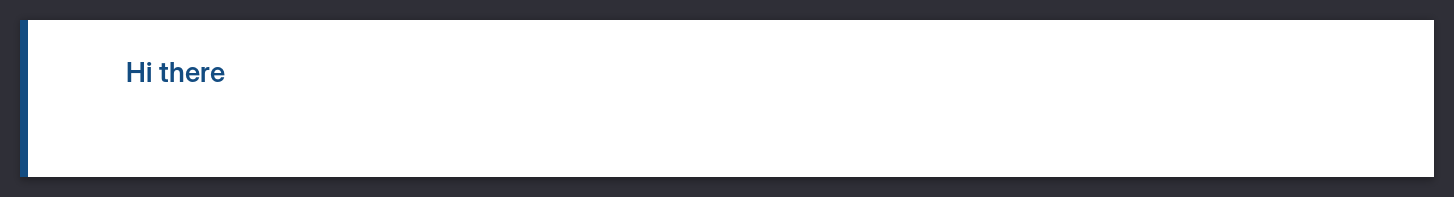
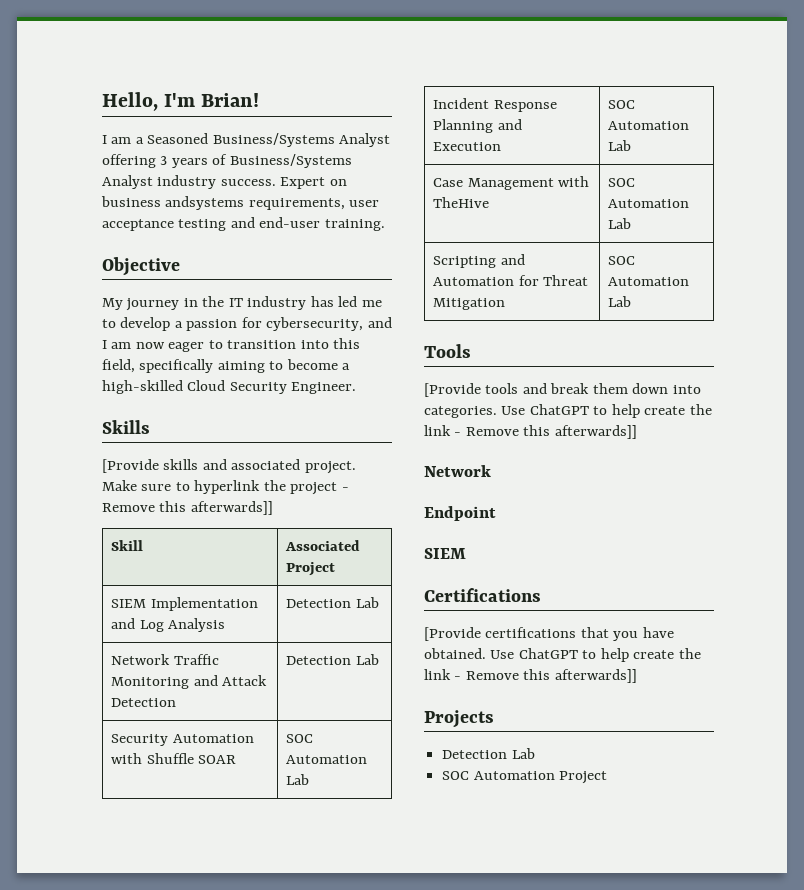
[126,62,226,82] Hi there -> [102,92,260,111] [102,133,391,147] [102,154,352,168] [102,175,347,189] [101,196,380,210] [102,217,385,231] [102,257,180,276] [102,296,382,311] [102,317,392,331] [102,338,361,352] [102,359,351,373] [102,380,357,394] [102,420,150,434] [102,459,356,474] [102,480,349,495] [102,501,273,515] [111,540,144,551] [285,540,361,551] [286,562,336,576] [111,597,258,611] [111,618,225,632] [286,597,379,608] [111,654,219,665] [111,675,267,689] [111,698,177,707] [286,654,379,665] [111,734,254,746] [111,753,236,764] [286,734,314,743] [286,755,368,764] [286,774,310,785] [433,98,557,112] [433,119,522,133] [433,142,502,151] [608,100,636,109] [608,121,690,130] [608,140,632,151] [433,176,589,190] [433,197,490,208] [608,178,636,187] [608,199,690,208] [608,218,632,229] [433,254,525,268] [433,275,588,286] [433,298,506,310] [608,256,636,265] [608,277,690,286] [608,296,632,307] [424,344,471,358] [424,383,701,397] [424,404,712,418] [424,425,637,439] [424,465,491,477] [424,506,496,521] [424,548,466,559] [424,588,541,602] [424,627,674,641] [424,648,701,662] [424,669,637,683] [424,710,494,728] [442,748,535,759] [442,771,608,784] Hello, I'm Brian! // I am a Seasoned Business/Systems Analyst offering 3 years of Business/Systems Analyst industry success. Expert on business andsystems requirements, user acceptance testing and end-user training. // Objective // My journey in the IT industry has led me to develop a passion for cybersecurity, and I am now eager to transition into this field, specifically aiming to become a high-skilled Cloud Security Engineer. // Skills // [Provide skills and associated project. Make sure to hyperlink the project - Remove this afterwards]] // Skill | Associated Project // SIEM Implementation and Log Analysis | Detection Lab // Network Traffic Monitoring and Attack Detection | Detection Lab // Security Automation with Shuffle SOAR | SOC Automation Lab // Incident Response Planning and Execution | SOC Automation Lab // Case Management with TheHive | SOC Automation Lab // Scripting and Automation for Threat Mitigation | SOC Automation Lab // Tools // [Provide tools and break them down into categories. Use ChatGPT to help create the link - Remove this afterwards]] // Network // Endpoint // SIEM // Certifications // [Provide certifications that you have obtained. Use ChatGPT to help create the link - Remove this afterwards]] // Projects // Detection Lab // SOC Automation Project

